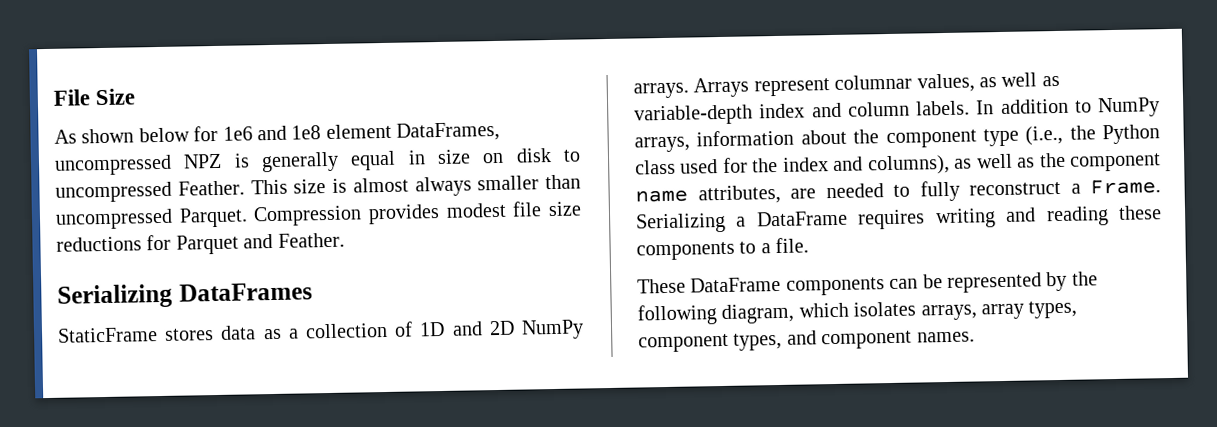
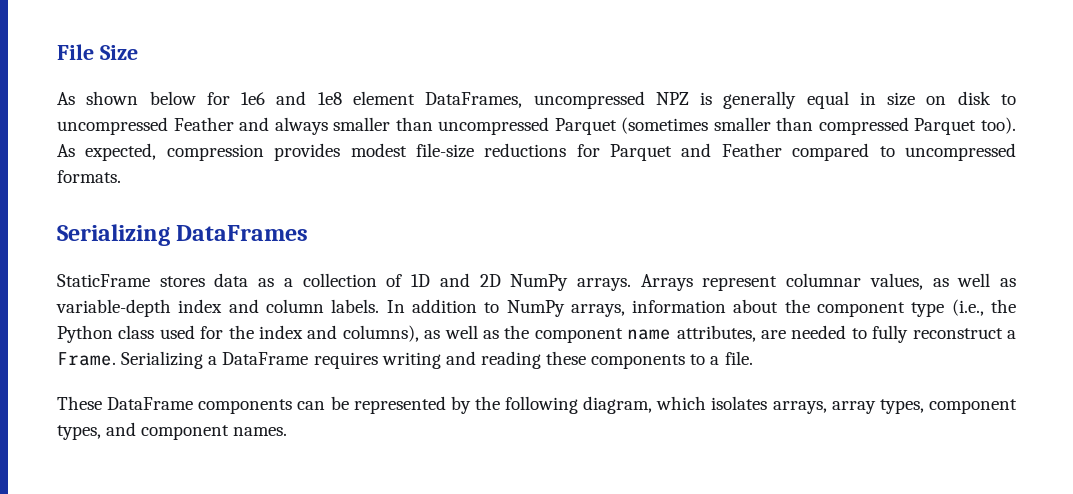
[177,174,581,197] [55,201,582,230] [56,232,345,255] Feather. This size is almost always smaller than uncompressed Parquet. Compression provides modest file size reductions for Parquet and Feather. -> [173,117,1017,135] [57,143,1016,161] [57,170,121,183] Feather and always smaller than uncompressed Parquet (sometimes smaller than compressed Parquet too). As expected, compression provides modest file-size reductions for Parquet and Feather compared to uncompressed formats.

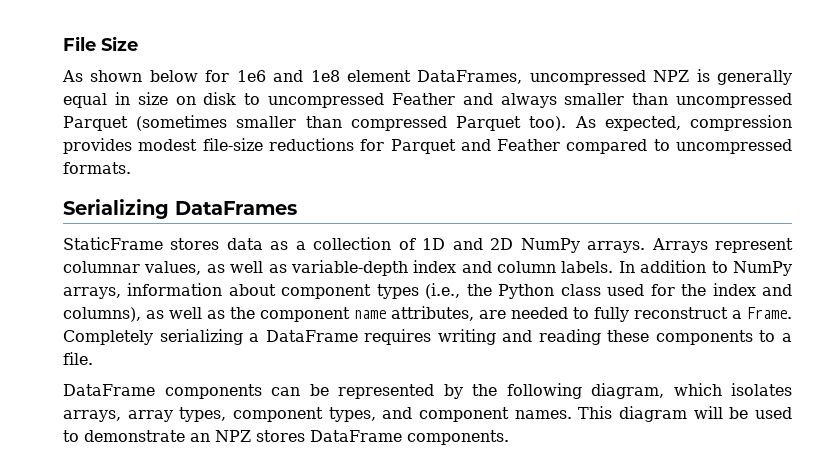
[784,299,945,317] the component type -> [281,284,419,299] component types
[121,351,204,369] Serializing -> [63,329,243,345] Completely serializing
[57,396,102,410] These -> (93, 358) none
(288, 431) none -> [578,406,792,422] [63,430,509,445] This diagram will be used to demonstrate an NPZ stores DataFrame components.

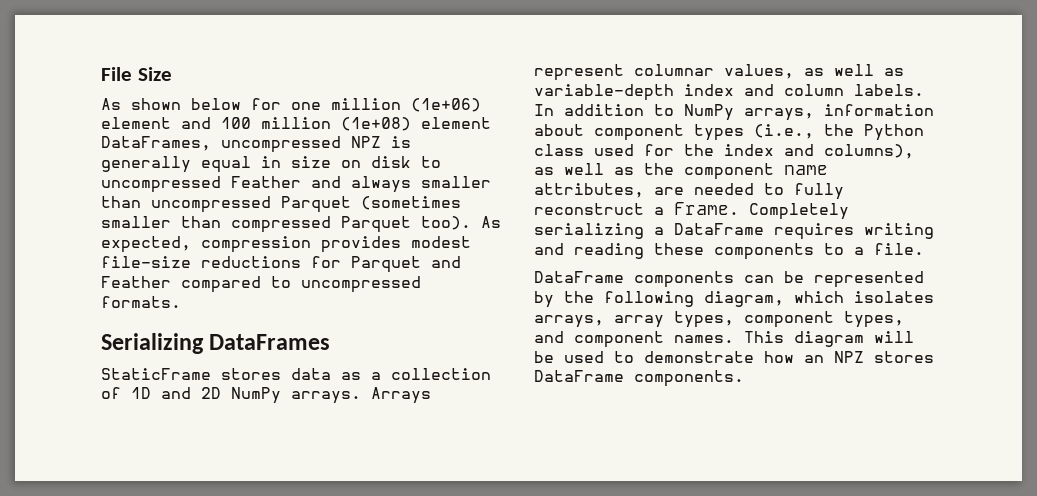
[236,70,340,82] 1e6 and 1e8 -> [291,98,481,112] [101,117,411,131] one million (1e+06) element and 100 million (1e+08)
(185, 436) none -> [764,351,794,363] how

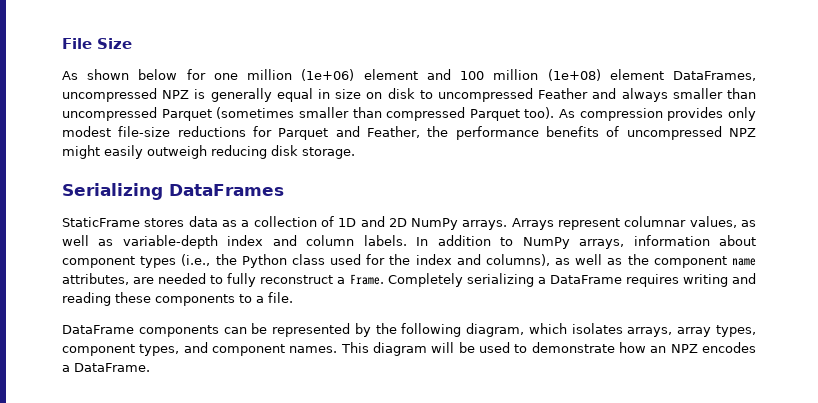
[101,236,191,253] expected, -> (576, 113) none
(401, 244) none -> [727,107,756,121] only
[101,276,421,293] [101,296,181,308] Feather compared to uncompressed formats. -> [367,126,757,140] [62,145,355,159] Feather, the performance benefits of uncompressed NPZ might easily outweigh reducing disk storage.
[874,351,934,363] [534,370,744,387] stores DataFrame components. -> [702,342,756,353] [62,363,150,372] encodes a DataFrame.

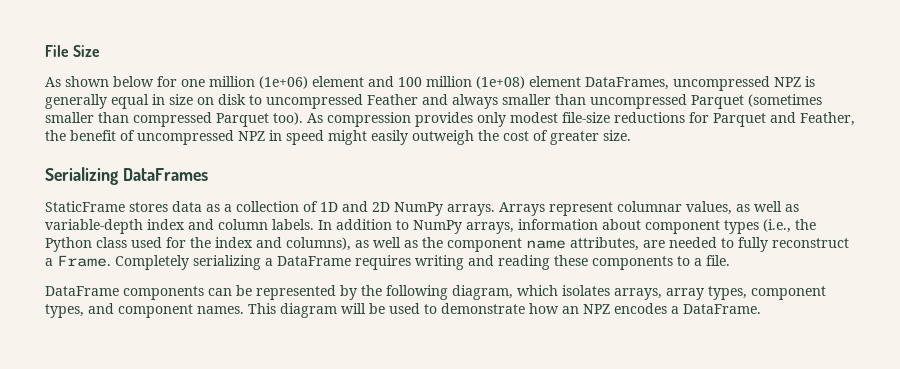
[455,126,599,140] performance benefits -> [70,130,116,141] benefit
(757, 132) none -> [269,130,324,145] in speed
[211,145,355,159] reducing disk storage. -> [478,130,631,145] the cost of greater size.

